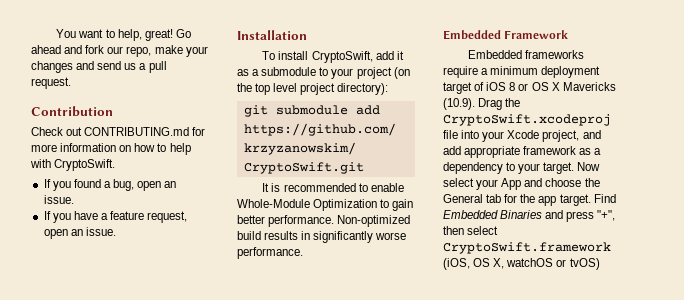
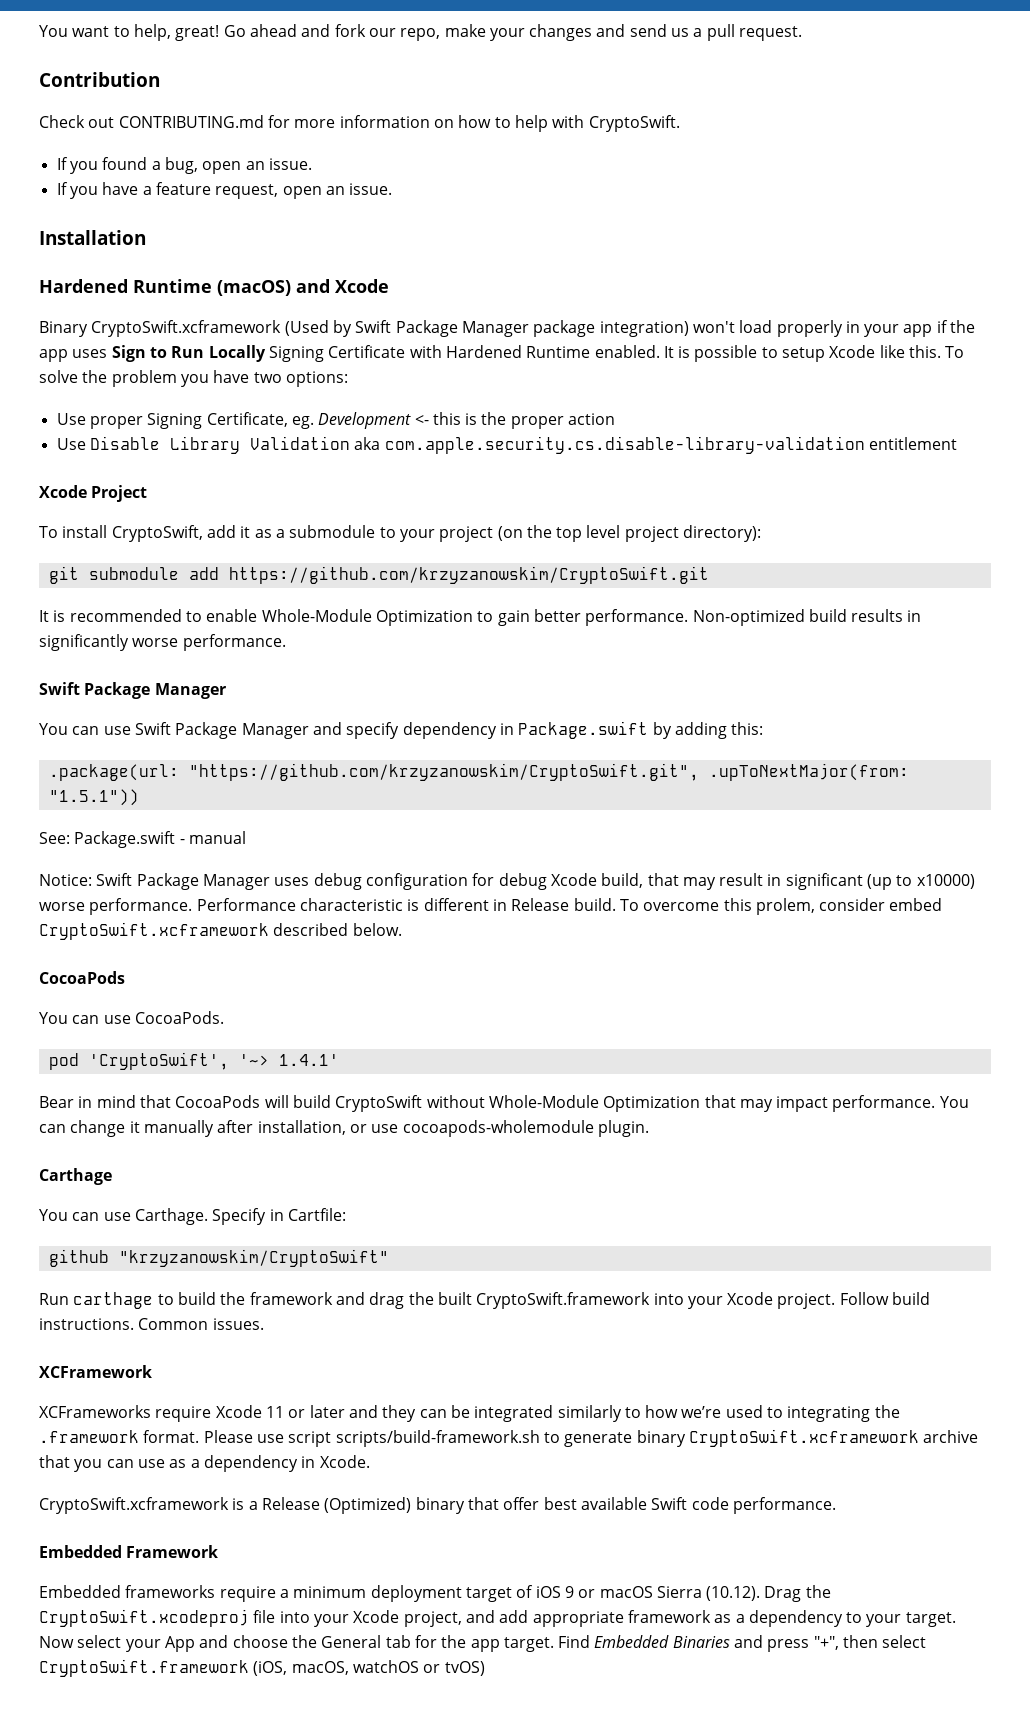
(307, 35) none -> [39,279,389,296] [39,320,976,337] [39,345,965,362] [39,370,348,387] [56,412,616,429] [56,436,957,454] [39,485,148,502] // Hardened Runtime (macOS) and Xcode // Binary CryptoSwift.xcframework (Used by Swift Package Manager package integration) won't load properly in your app if the app uses Sign to Run Locally Signing Certificate with Hardened Runtime enabled. It is possible to setup Xcode like this. To solve the problem you have two options: // Use proper Signing Certificate, eg. Development <- this is the proper action // Use Disable Library Validation aka com.apple.security.cs.disable-library-validation entitlement // Xcode Project
(303, 253) none -> [39,682,226,699] [39,721,764,739] [48,763,909,781] [48,789,139,806] [39,831,246,848] [39,873,975,890] [39,898,943,915] [39,922,402,940] [39,971,125,984] [39,1011,224,1024] [48,1052,339,1070] [39,1095,969,1112] [39,1120,649,1137] [39,1168,112,1185] [39,1208,346,1225] [48,1249,389,1267] [39,1292,931,1309] [39,1318,264,1330] [39,1365,152,1378] [39,1405,900,1422] [39,1429,979,1447] [39,1455,370,1472] [39,1497,836,1514] // Swift Package Manager // You can use Swift Package Manager and specify dependency in Package.swift by adding this: // .package(url: "https://github.com/krzyzanowskim/CryptoSwift.git", .upToNextMajor(from: "1.5.1")) // See: Package.swift - manual // Notice: Swift Package Manager uses debug configuration for debug Xcode build, that may result in significant (up to x10000) worse performance. Performance characteristic is different in Release build. To overcome this prolem, consider embed CryptoSwift.xcframework described below. // CocoaPods // You can use CocoaPods. // pod 'CryptoSwift', '~> 1.4.1' // Bear in mind that CocoaPods will build CryptoSwift without Whole-Module Optimization that may impact performance. You can change it manually after installation, or use cocoapods-wholemodule plugin. // Carthage // You can use Carthage. Specify in Cartfile: // github "krzyzanowskim/CryptoSwift" // Run carthage to build the framework and drag the built CryptoSwift.framework into your Xcode project. Follow build instructions. Common issues. // XCFramework // XCFrameworks require Xcode 11 or later and they can be integrated similarly to how we’re used to integrating the .framework format. Please use script scripts/build-framework.sh to generate binary CryptoSwift.xcframework archive that you can use as a dependency in Xcode. // CryptoSwift.xcframework is a Release (Optimized) binary that offer best available Swift code performance.
[509,82,616,91] [443,98,475,110] 8 or OS X Mavericks (10.9). -> [564,1586,761,1601] 9 or macOS Sierra (10.12).
[473,258,505,269] OS X, -> [291,1661,349,1675] macOS,

